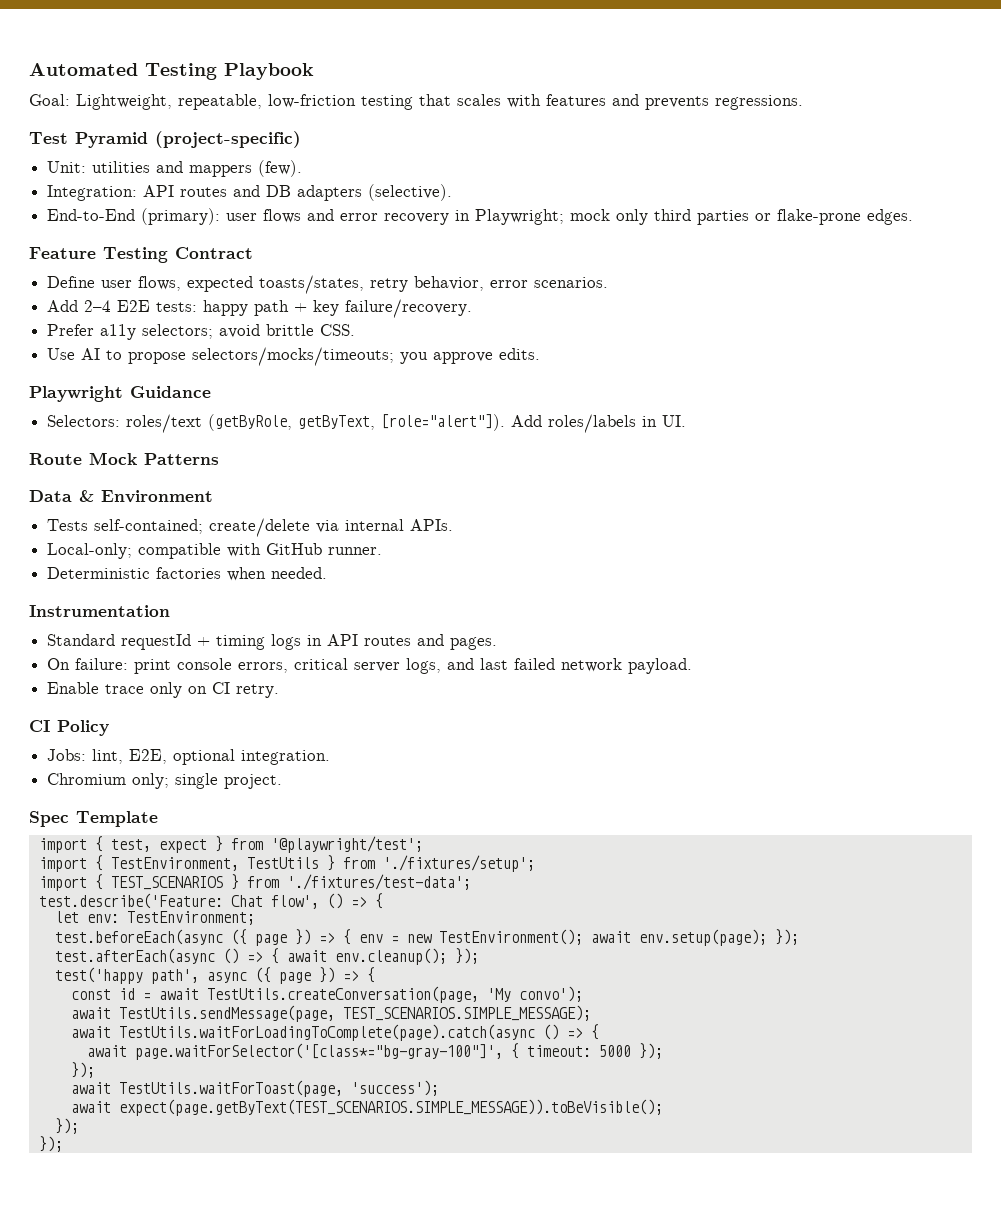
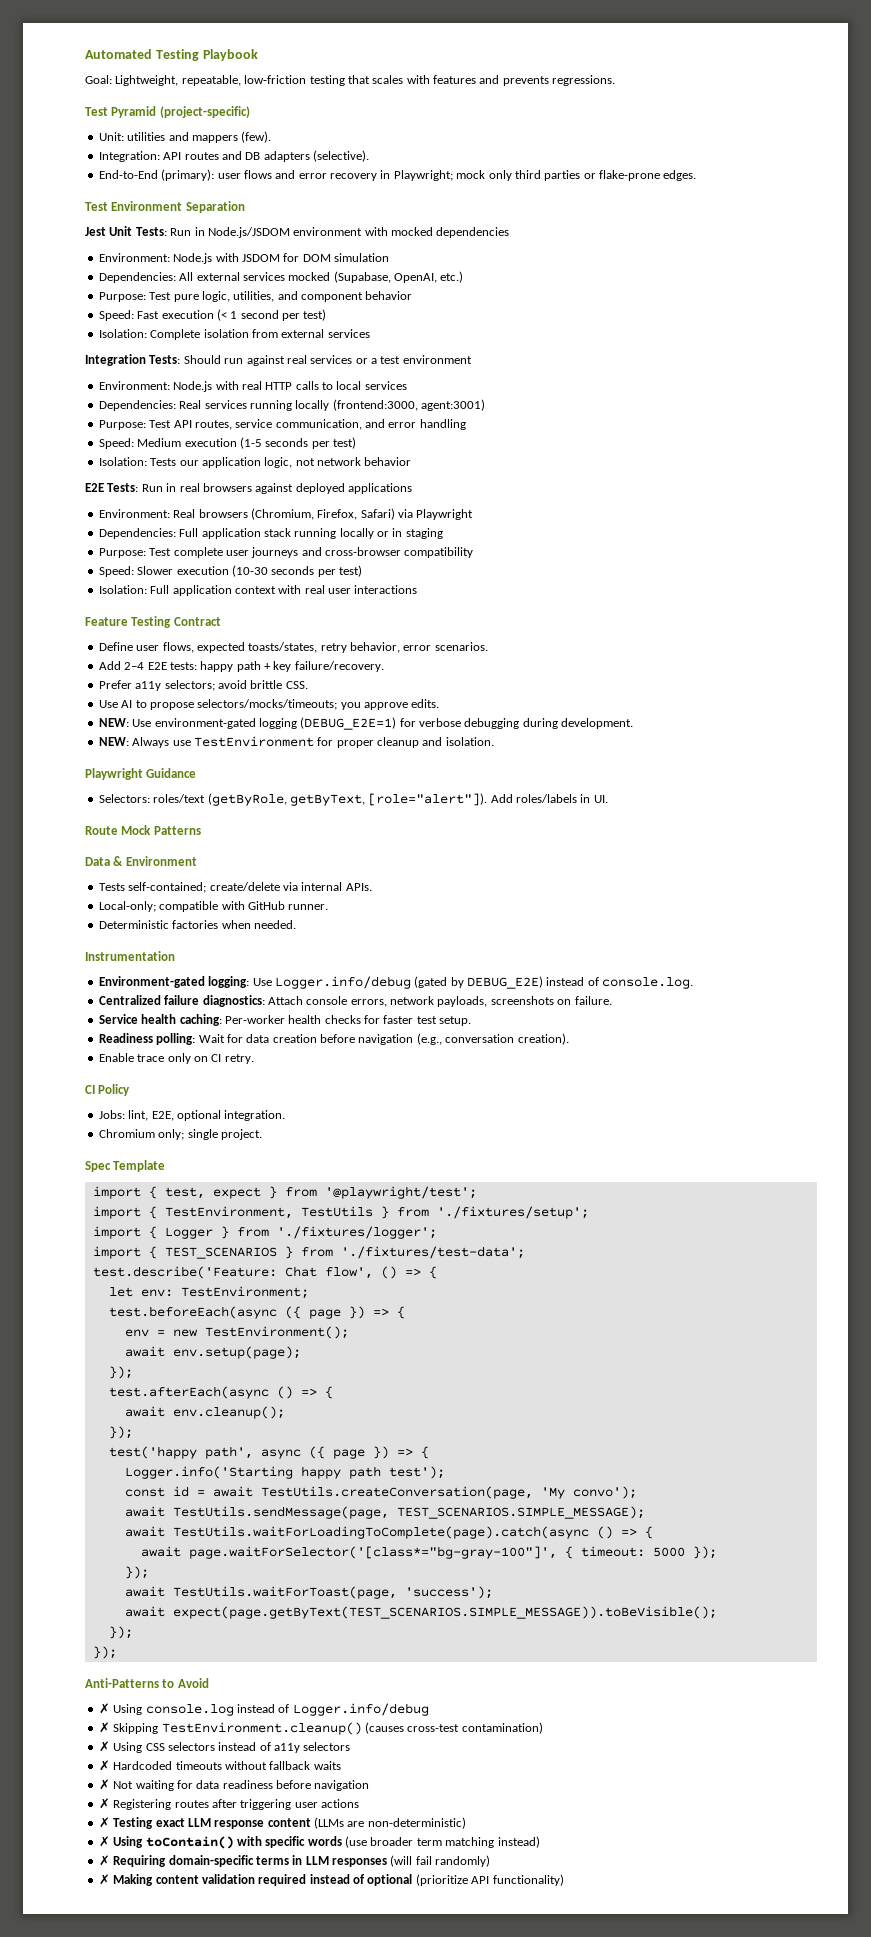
(914, 217) none -> [85,201,245,213] [85,226,510,238] [98,253,389,264] [98,271,464,283] [98,291,413,302] [98,309,327,321] [98,329,370,340] [85,354,472,366] [98,381,407,392] [98,399,485,411] [98,419,466,430] [98,437,356,449] [98,457,412,468] [85,483,412,494] [98,508,474,520] [98,528,443,539] [98,547,474,558] [98,565,362,577] [98,585,418,596] // Test Environment Separation // Jest Unit Tests: Run in Node.js/JSDOM environment with mocked dependencies // Environment: Node.js with JSDOM for DOM simulation // Dependencies: All external services mocked (Supabase, OpenAI, etc.) // Purpose: Test pure logic, utilities, and component behavior // Speed: Fast execution (< 1 second per test) // Isolation: Complete isolation from external services // Integration Tests: Should run against real services or a test environment // Environment: Node.js with real HTTP calls to local services // Dependencies: Real services running locally (frontend:3000, agent:3001) // Purpose: Test API routes, service communication, and error handling // Speed: Medium execution (1-5 seconds per test) // Isolation: Tests our application logic, not network behavior // E2E Tests: Run in real browsers against deployed applications // Environment: Real browsers (Chromium, Firefox, Safari) via Playwright // Dependencies: Full application stack running locally or in staging // Purpose: Test complete user journeys and cross-browser compatibility // Speed: Slower execution (10-30 seconds per test) // Isolation: Full application context with real user interactions
(541, 354) none -> [98,717,634,730] [98,736,494,748] // NEW: Use environment-gated logging (DEBUG_E2E=1) for verbose debugging during development. // NEW: Always use TestEnvironment for proper cleanup and isolation.
[47,634,498,650] [47,658,693,674] Standard requestId + timing logs in API routes and pages. // On failure: print console errors, critical server logs, and last failed network payload. -> [98,976,694,989] [98,995,612,1007] [98,1014,472,1026] [98,1033,569,1045] Environment-gated logging: Use Logger.info/debug (gated by DEBUG_E2E) instead of console.log. // Centralized failure diagnostics: Attach console errors, network payloads, screenshots on failure. // Service health caching: Per-worker health checks for faster test setup. // Readiness polling: Wait for data creation before navigation (e.g., conversation creation).
(535, 863) none -> [92,1226,437,1239] // import { Logger } from './fixtures/logger';
(351, 937) none -> (405, 1312) //
(583, 937) none -> (349, 1332) //
(767, 937) none -> (301, 1352) //
(279, 956) none -> (333, 1392) //
(447, 956) none -> (285, 1412) //
(375, 975) none -> [124,1466,445,1479] // Logger.info('Starting happy path test');
(63, 1144) none -> [85,1678,209,1688] [98,1703,429,1716] [98,1722,543,1735] [98,1741,351,1753] [98,1760,341,1771] [98,1779,370,1791] [98,1798,359,1810] [98,1817,466,1829] [98,1836,540,1849] [98,1855,491,1867] [98,1874,564,1886] // Anti-Patterns to Avoid // ✗ Using console.log instead of Logger.info/debug // ✗ Skipping TestEnvironment.cleanup() (causes cross-test contamination) // ✗ Using CSS selectors instead of a11y selectors // ✗ Hardcoded timeouts without fallback waits // ✗ Not waiting for data readiness before navigation // ✗ Registering routes after triggering user actions // ✗ Testing exact LLM response content (LLMs are non-deterministic) // ✗ Using toContain() with specific words (use broader term matching instead) // ✗ Requiring domain-specific terms in LLM responses (will fail randomly) // ✗ Making content validation required instead of optional (prioritize API functionality)

